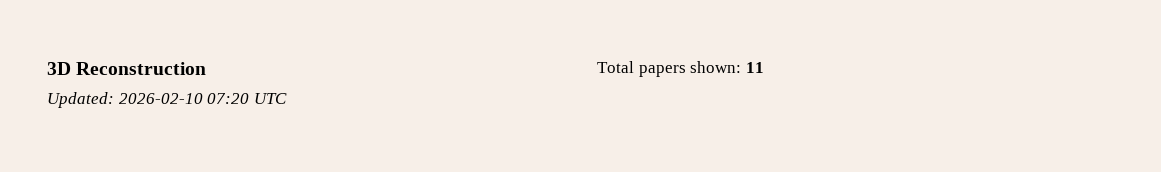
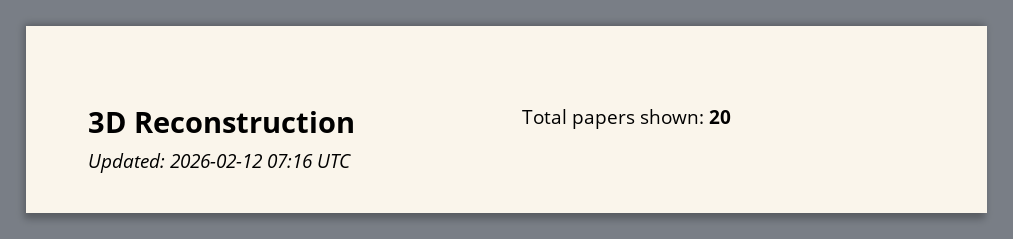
[118,93,250,104] 2026-02-10 07:20 -> [170,154,313,168] 2026-02-12 07:16
[745,62,764,73] 11 -> [708,110,731,124] 20

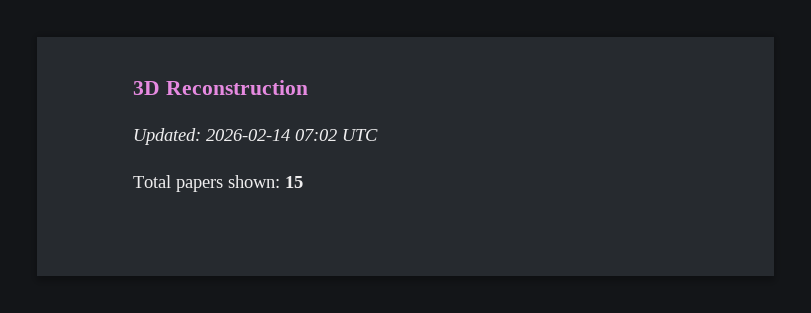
[170,154,313,168] 2026-02-12 07:16 -> [206,129,337,141] 2026-02-14 07:02
[708,110,731,124] 20 -> [285,176,303,188] 15

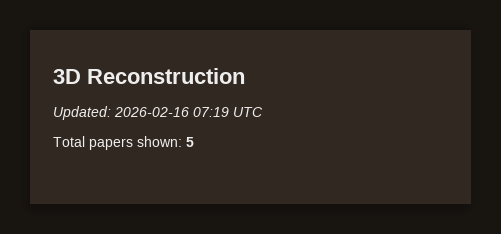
[206,129,337,141] 2026-02-14 07:02 -> [114,107,229,117] 2026-02-16 07:19
[285,176,303,188] 15 -> [186,137,194,147] 5

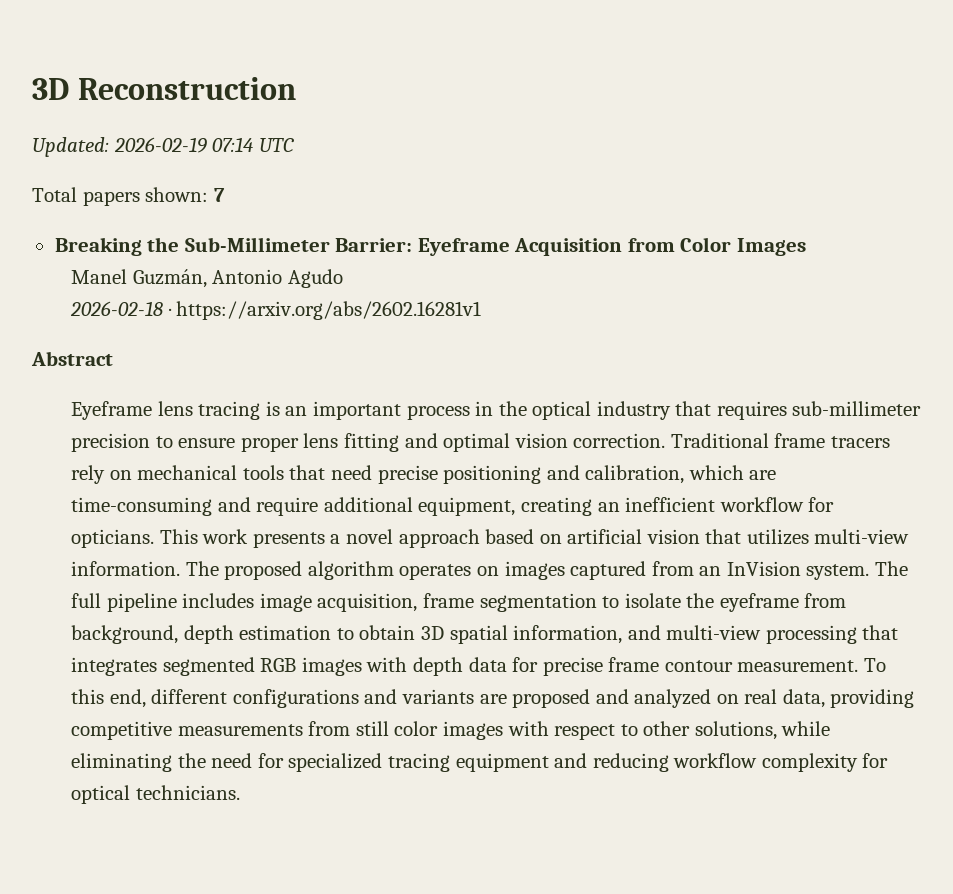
[114,107,229,117] 2026-02-16 07:19 -> [113,137,254,153] 2026-02-19 07:14
[186,137,194,147] 5 -> [213,188,225,202] [54,237,806,256] [71,269,343,288] [70,301,482,320] [31,351,113,366] [71,401,922,420] [71,433,890,452] [71,465,777,484] [71,497,835,516] [71,529,910,548] [71,561,908,580] [71,593,847,612] [71,625,899,644] [71,657,886,676] [71,689,915,708] [71,721,831,740] [71,753,889,772] [71,785,240,804] 7 // Breaking the Sub-Millimeter Barrier: Eyeframe Acquisition from Color Images // Manel Guzmán, Antonio Agudo // 2026-02-18 · https://arxiv.org/abs/2602.16281v1 // Abstract // Eyeframe lens tracing is an important process in the optical industry that requires sub-millimeter precision to ensure proper lens fitting and optimal vision correction. Traditional frame tracers rely on mechanical tools that need precise positioning and calibration, which are time-consuming and require additional equipment, creating an inefficient workflow for opticians. This work presents a novel approach based on artificial vision that utilizes multi-view information. The proposed algorithm operates on images captured from an InVision system. The full pipeline includes image acquisition, frame segmentation to isolate the eyeframe from background, depth estimation to obtain 3D spatial information, and multi-view processing that integrates segmented RGB images with depth data for precise frame contour measurement. To this end, different configurations and variants are proposed and analyzed on real data, providing competitive measurements from still color images with respect to other solutions, while eliminating the need for specialized tracing equipment and reducing workflow complexity for optical technicians.

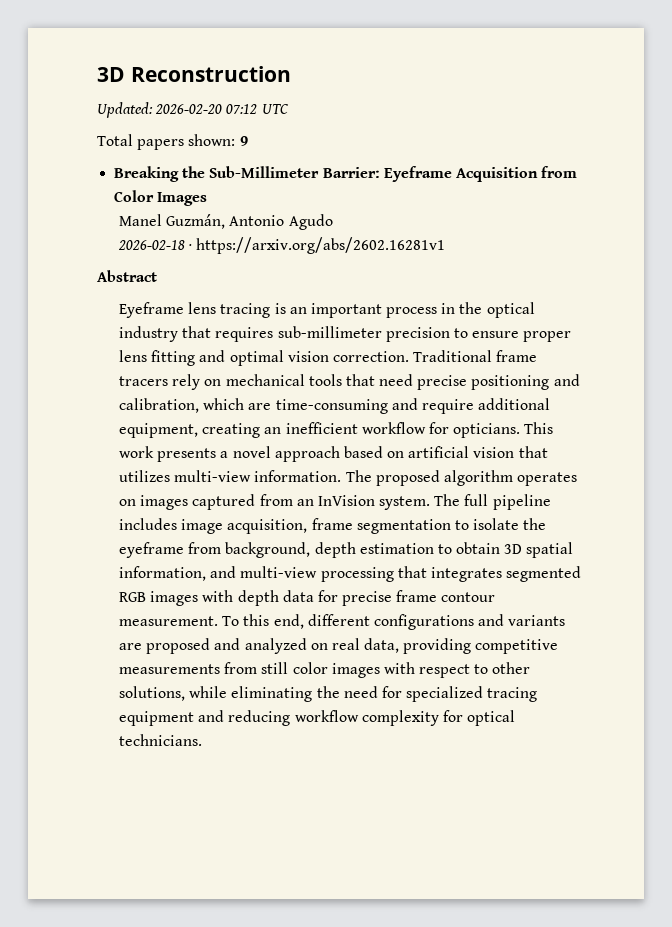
[113,137,254,153] 2026-02-19 07:14 -> [155,104,258,114] 2026-02-20 07:12
[213,188,225,202] 7 -> [239,136,248,146] 9

